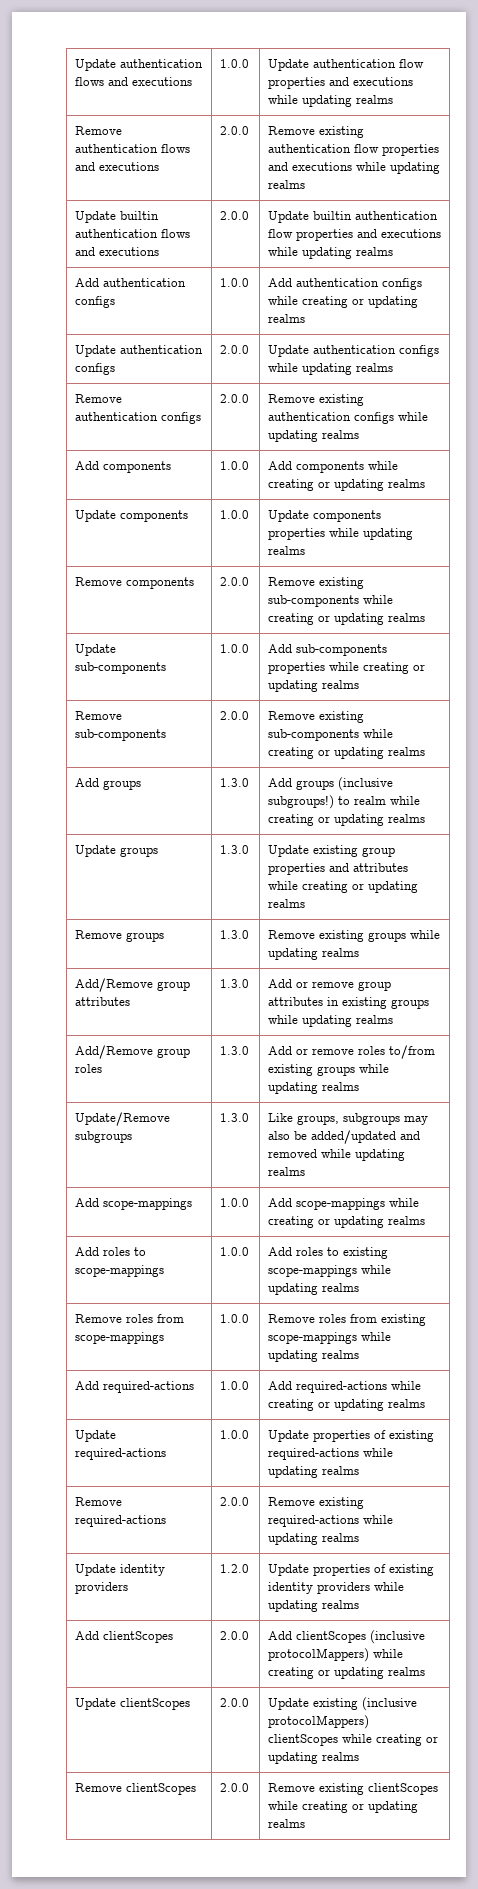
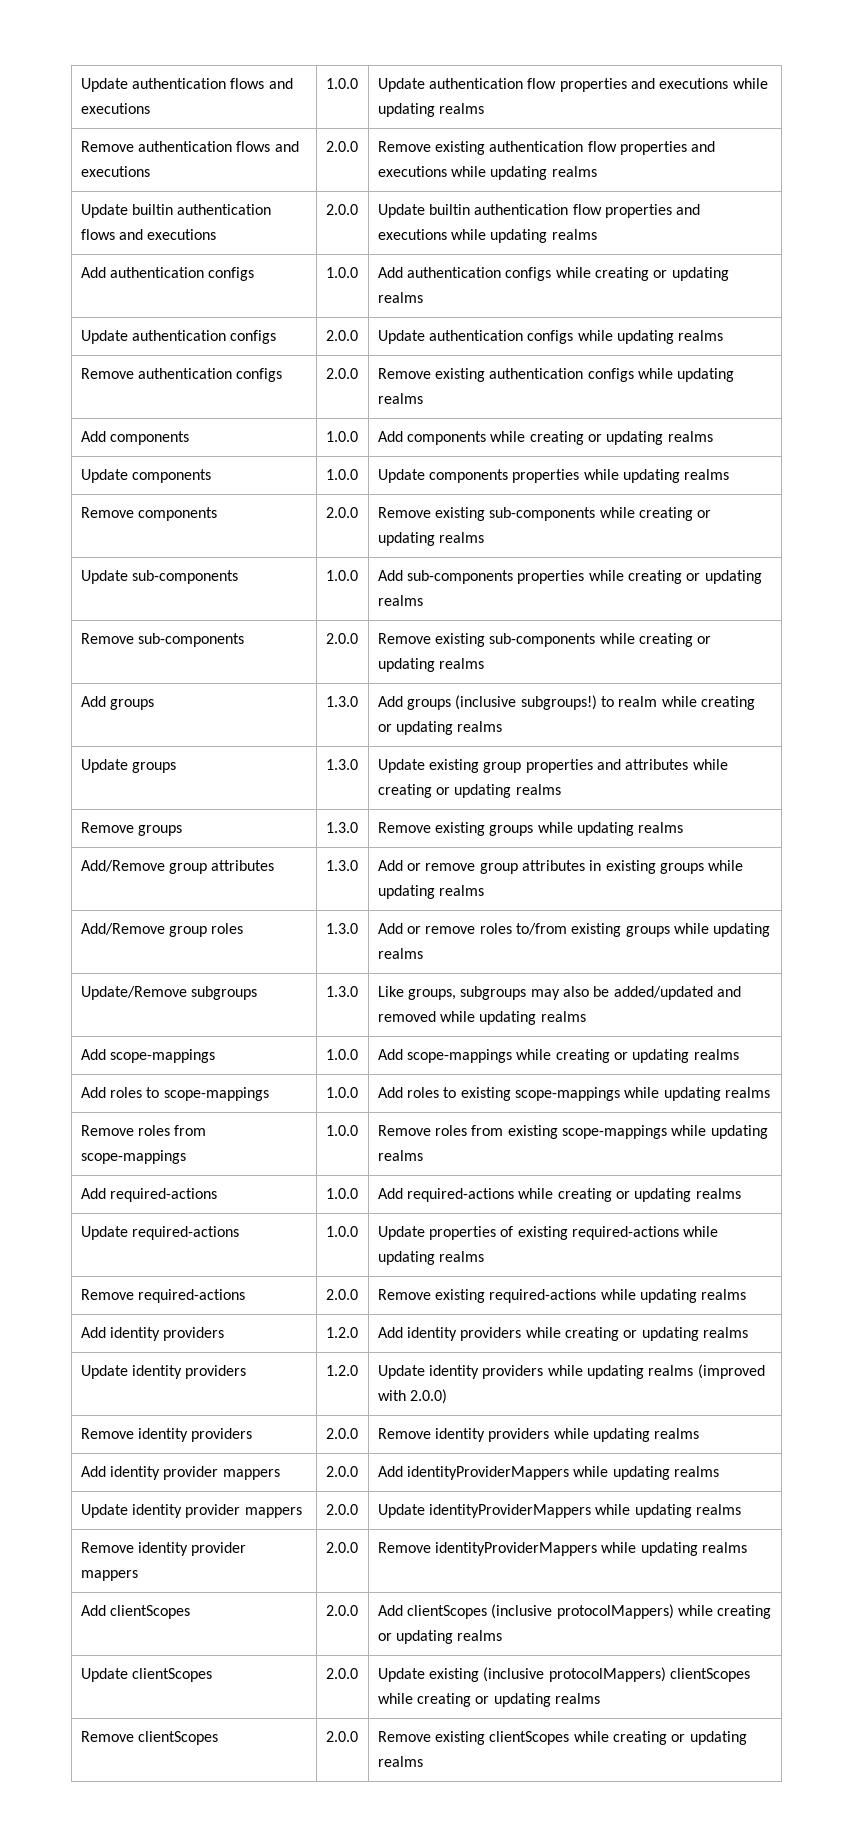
(359, 1537) none -> [80,1327,225,1341] [325,1327,358,1338] [377,1327,748,1341] // Add identity providers | 1.2.0 | Add identity providers while creating or updating realms
[312,1564,434,1576] [267,1582,404,1594] [267,1600,359,1612] properties of existing identity providers while updating realms -> [428,1364,765,1379] [377,1389,447,1404] [80,1428,253,1442] [325,1428,358,1439] [377,1428,700,1442] [80,1466,280,1480] [325,1466,358,1477] [377,1466,719,1480] [80,1504,302,1518] [325,1504,358,1515] [377,1504,741,1518] [80,1542,247,1556] [80,1570,138,1581] [325,1542,358,1553] [377,1542,747,1556] identity providers while updating realms (improved with 2.0.0) // Remove identity providers | 2.0.0 | Remove identity providers while updating realms // Add identity provider mappers | 2.0.0 | Add identityProviderMappers while updating realms // Update identity provider mappers | 2.0.0 | Update identityProviderMappers while updating realms // Remove identity provider mappers | 2.0.0 | Remove identityProviderMappers while updating realms

